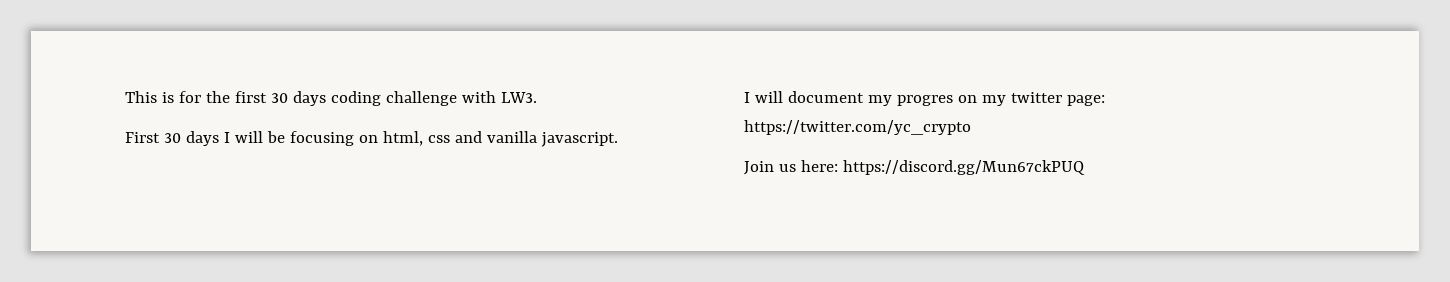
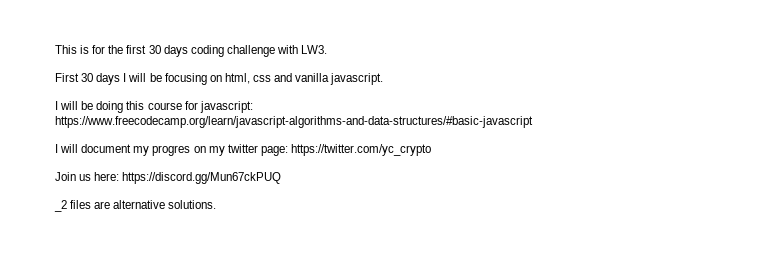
(618, 139) none -> [55,101,253,113] [55,116,533,128] // I will be doing this course for javascript: https://www.freecodecamp.org/learn/javascript-algorithms-and-data-structures/#basic-javascript
(1085, 167) none -> [54,200,217,212] // _2 files are alternative solutions.

